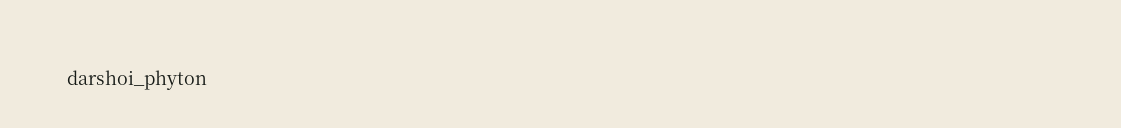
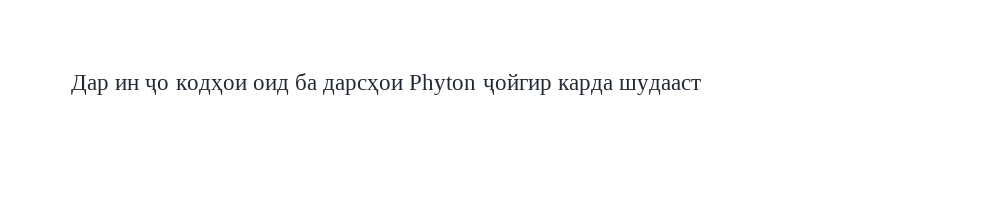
[67,70,207,90] darshoi_phyton -> [71,73,702,95] Дар ин ҷо кодҳои оид ба дарсҳои Phyton ҷойгир карда шудааст

